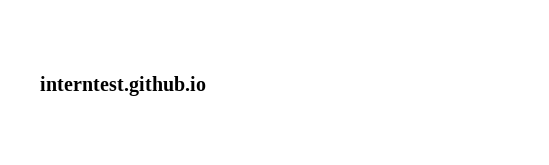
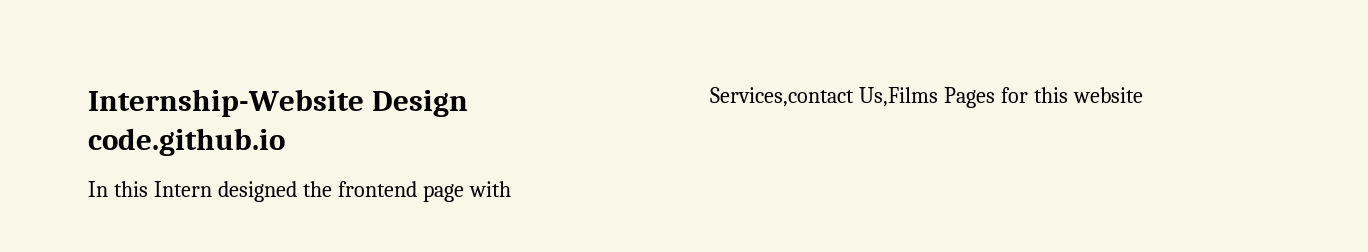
[40,76,206,96] interntest.github.io -> [88,89,469,117] [88,128,285,156] [88,181,511,202] [710,87,1143,108] Internship-Website Design code.github.io // In this Intern designed the frontend page with Services,contact Us,Films Pages for this website

